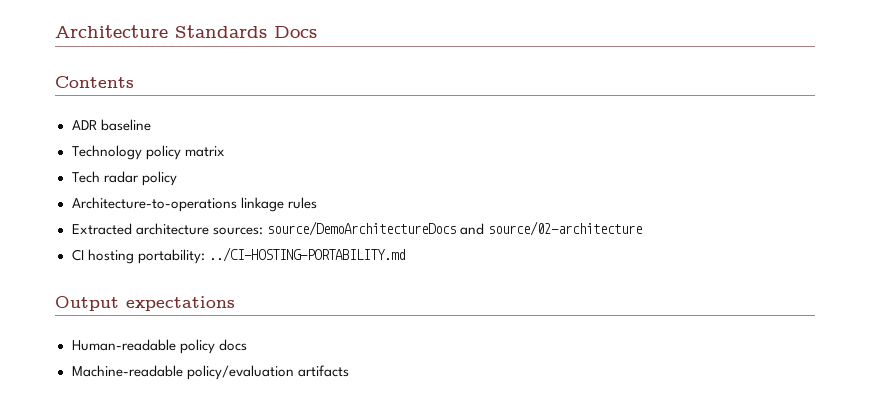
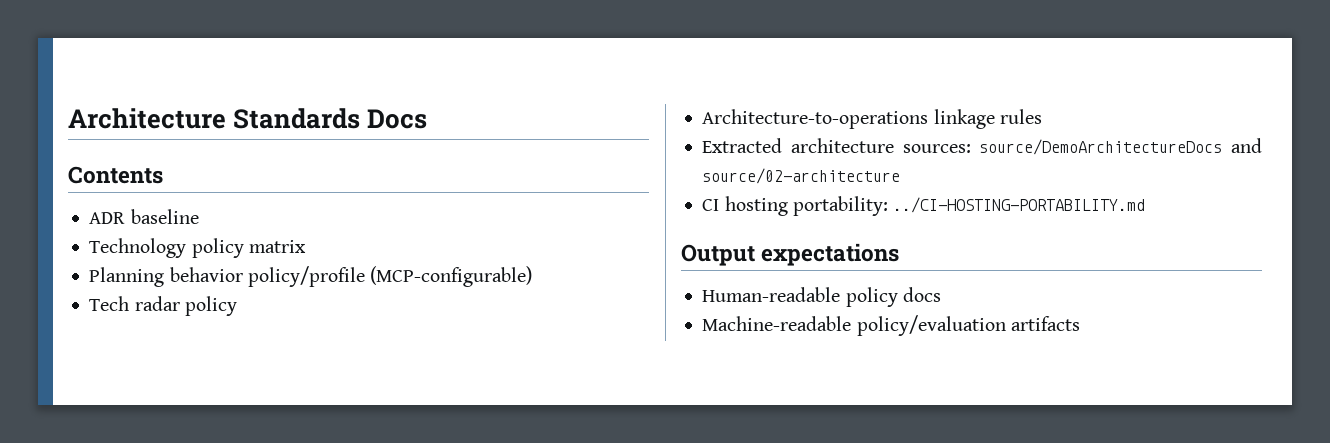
(225, 151) none -> [89,266,533,287] // Planning behavior policy/profile (MCP-configurable)

